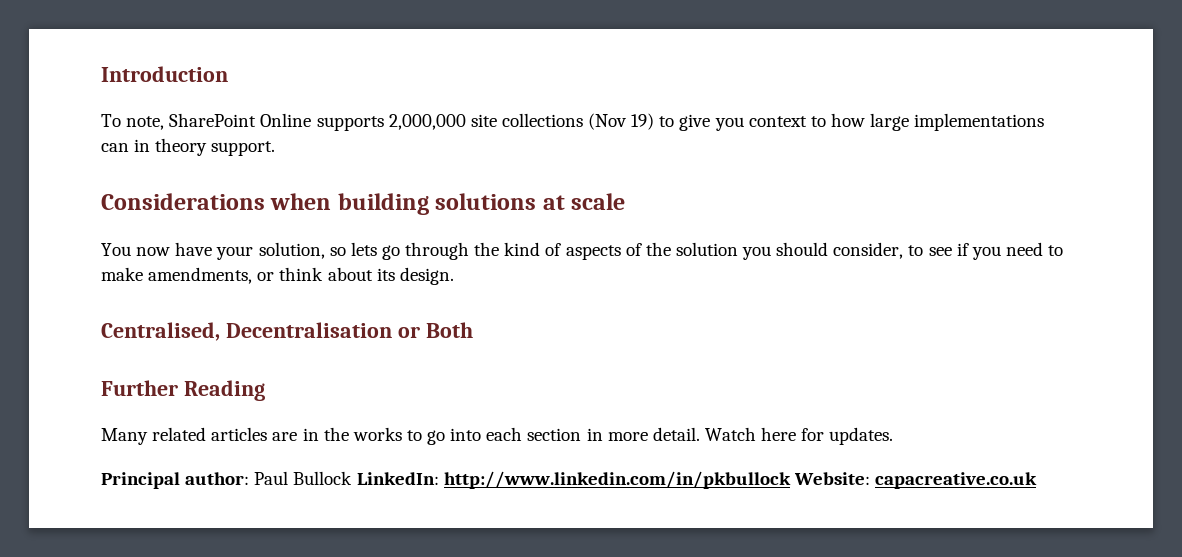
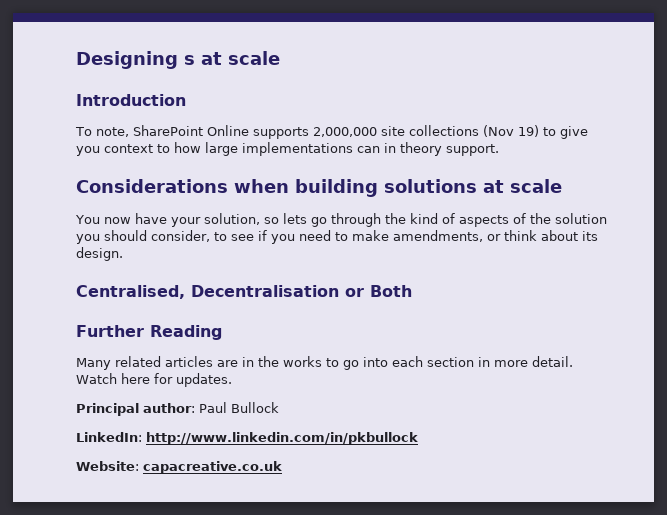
(101, 74) none -> [76,51,280,69] Designing s at scale //
(353, 478) none -> (279, 407) //
(791, 480) none -> (418, 438) //

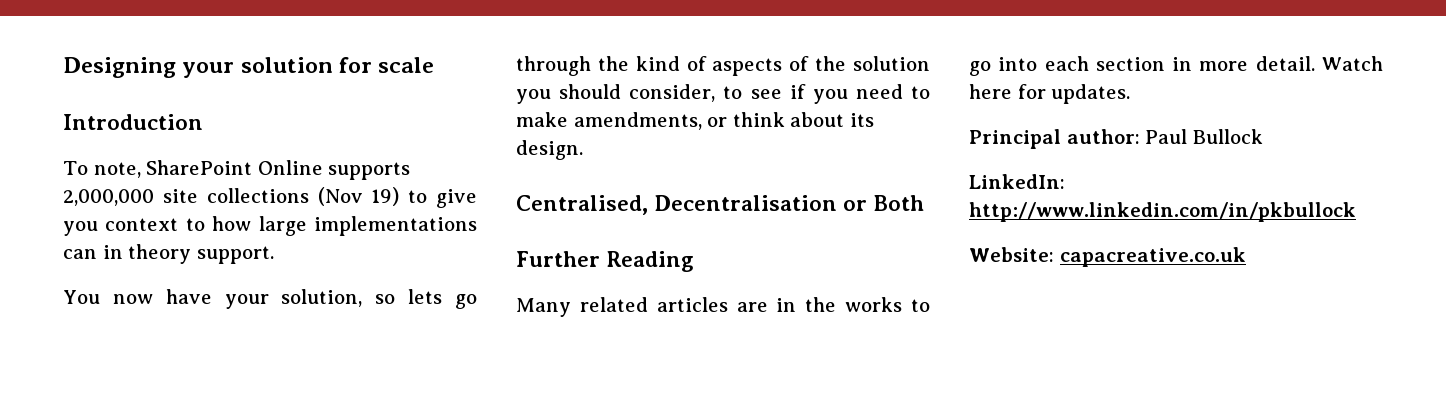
[184,52,222,65] s at -> [182,57,373,78] your solution for
[76,179,562,197] // Considerations when building solutions at scale -> (274, 255) none

